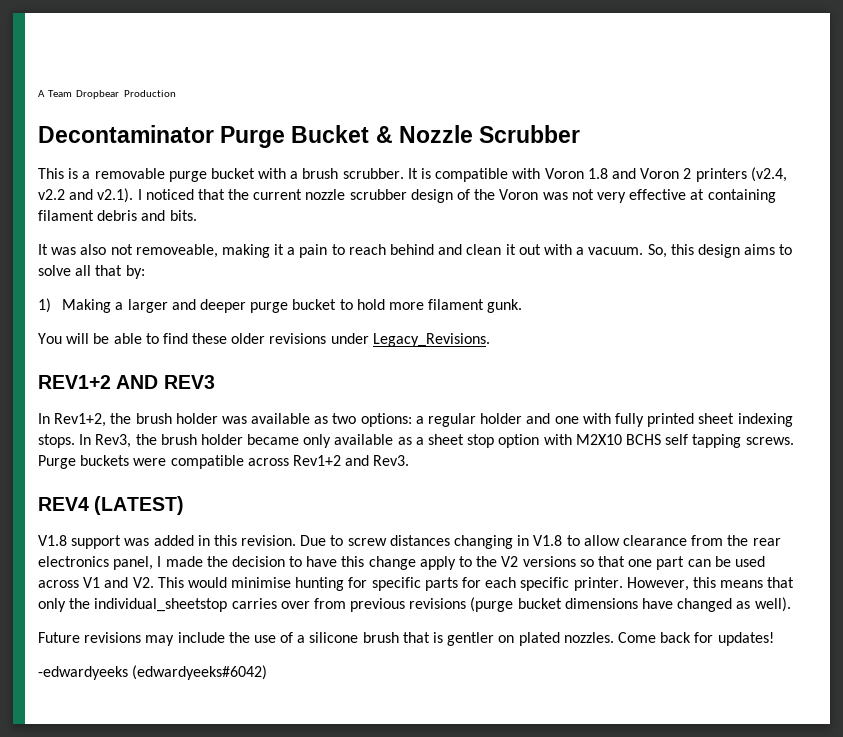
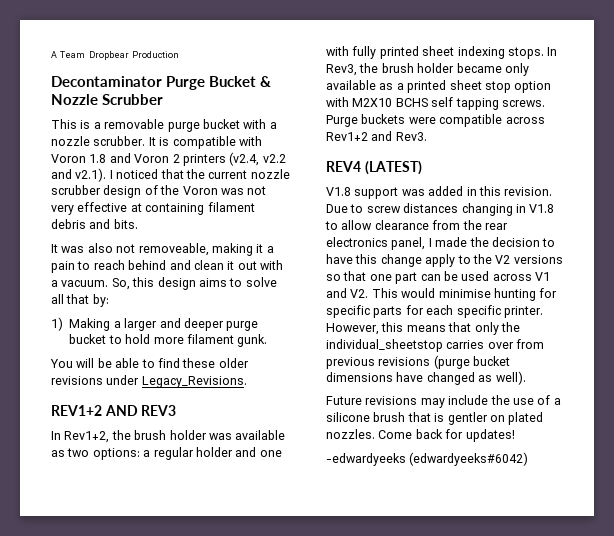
[302,168,339,179] brush -> [51,136,90,146] nozzle
(424, 441) none -> [407,80,447,93] printed

